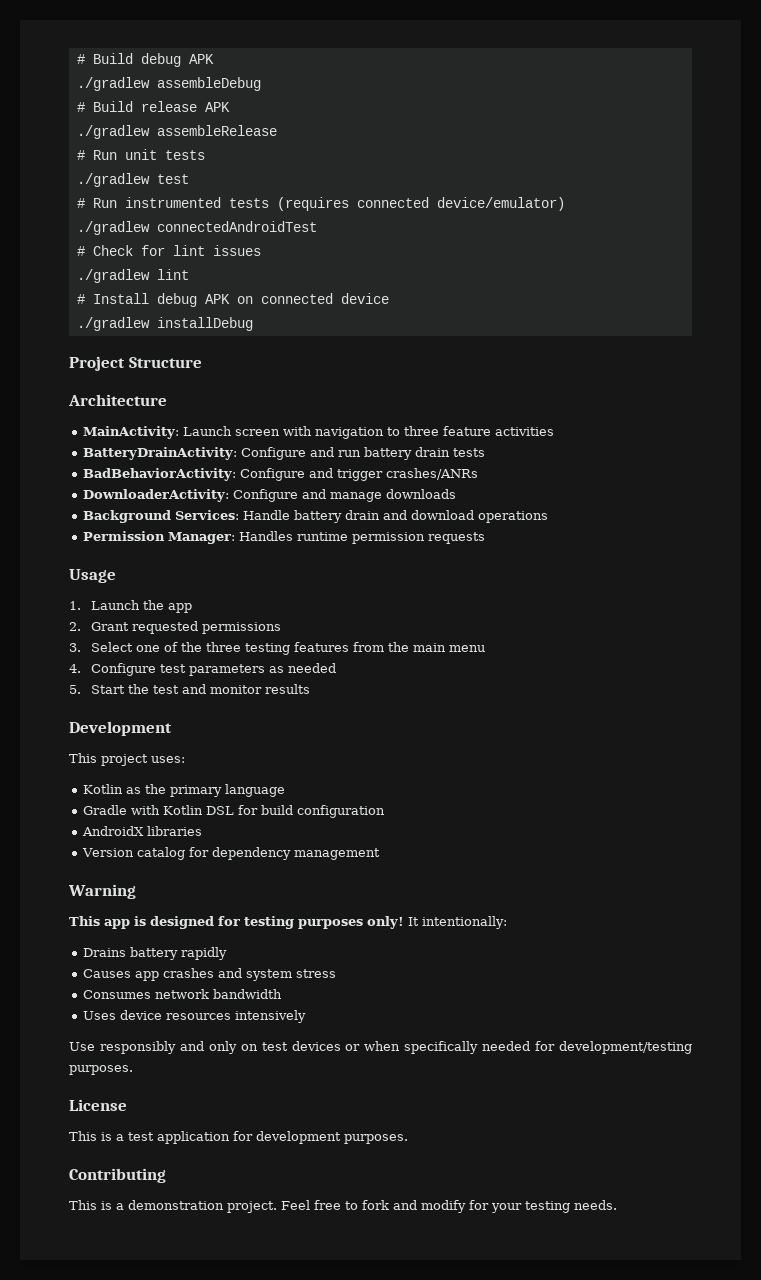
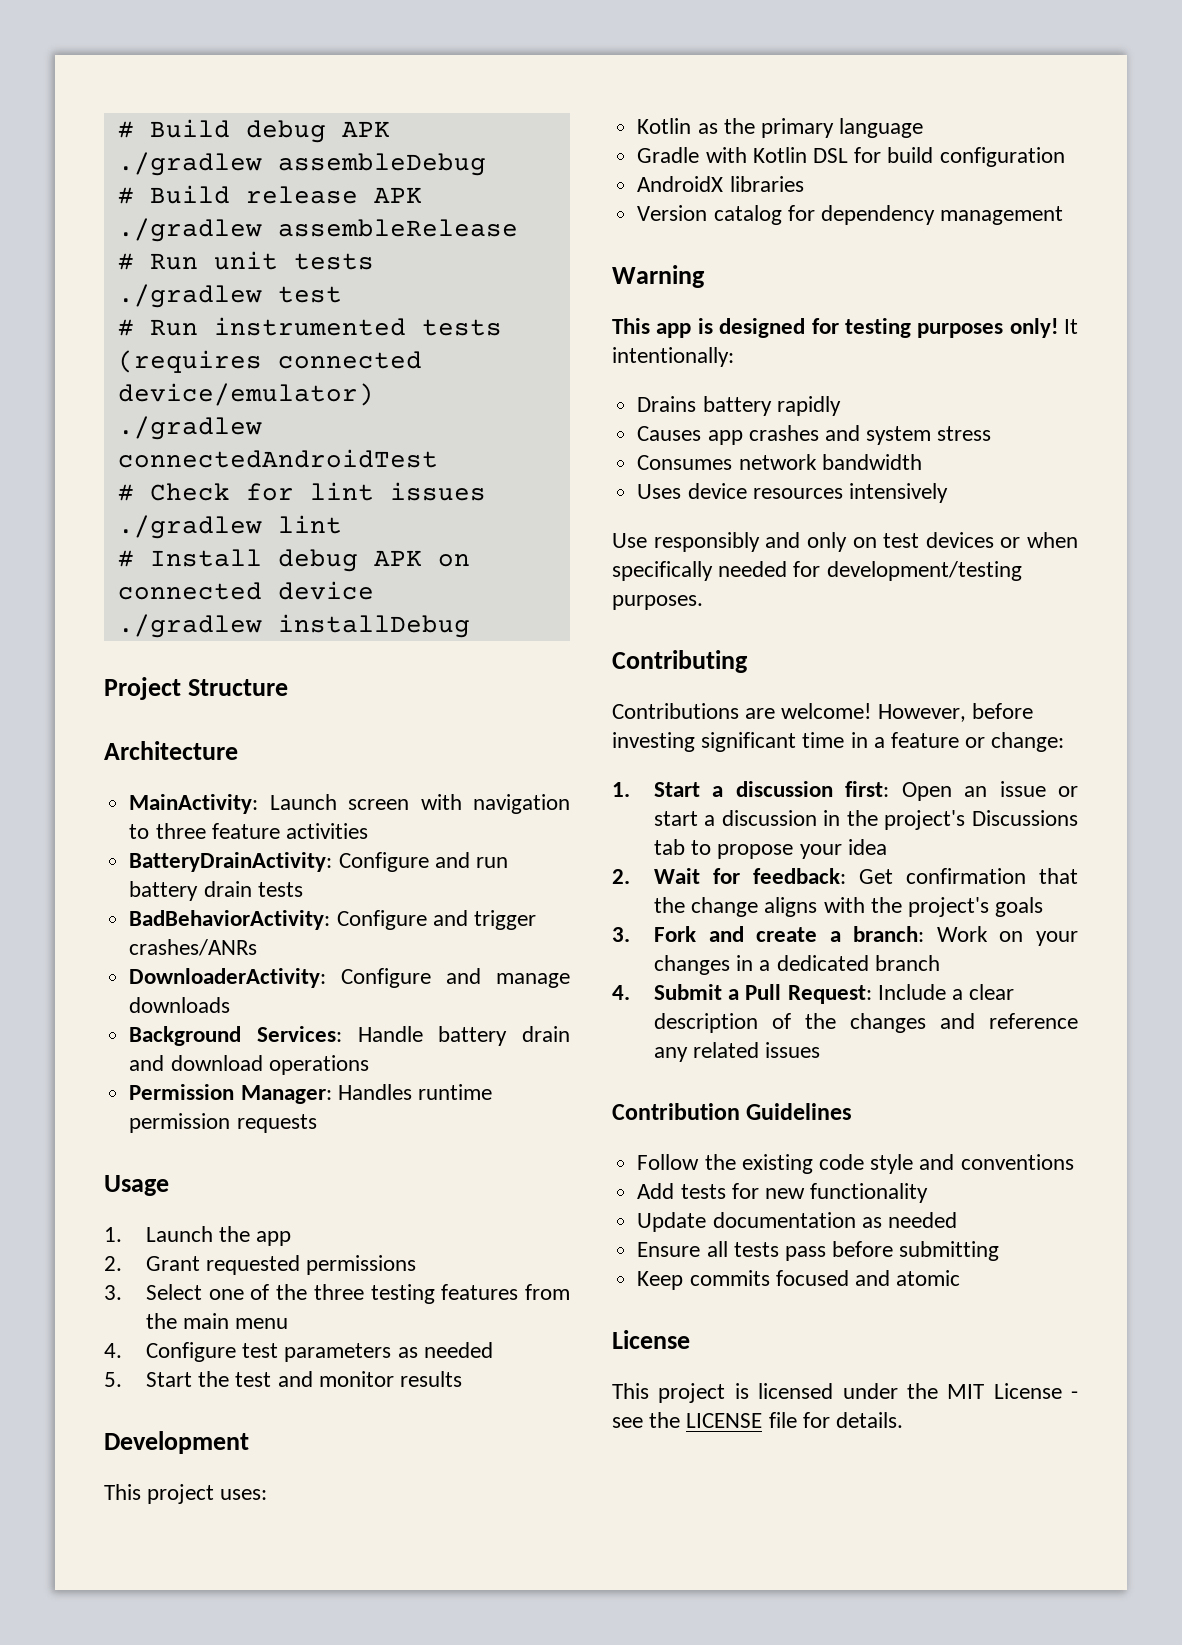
[69,1099,127,1111] [69,1131,408,1144] [69,1168,166,1183] [69,1200,617,1213] License // This is a test application for development purposes. // Contributing // This is a demonstration project. Feel free to fork and modify for your testing needs. -> [612,650,748,673] [612,703,1033,722] [612,732,1065,752] [612,781,1078,801] [653,810,1078,830] [653,839,887,859] [612,868,1078,884] [653,897,1044,917] [612,926,1078,946] [653,955,940,975] [612,984,1015,1004] [653,1013,1078,1033] [653,1042,821,1062] [612,1103,853,1120] [637,1154,1074,1174] [637,1183,929,1203] [637,1212,957,1232] [637,1241,1000,1261] [637,1270,961,1290] [612,1330,690,1349] [612,1383,1078,1403] [612,1412,904,1428] Contributing // Contributions are welcome! However, before investing significant time in a feature or change: // 1. Start a discussion first: Open an issue or start a discussion in the project's Discussions tab to propose your idea // 2. Wait for feedback: Get confirmation that the change aligns with the project's goals // 3. Fork and create a branch: Work on your changes in a dedicated branch // 4. Submit a Pull Request: Include a clear description of the changes and reference any related issues // Contribution Guidelines // Follow the existing code style and conventions // Add tests for new functionality // Update documentation as needed // Ensure all tests pass before submitting // Keep commits focused and atomic // License // This project is licensed under the MIT License - see the LICENSE file for details.

